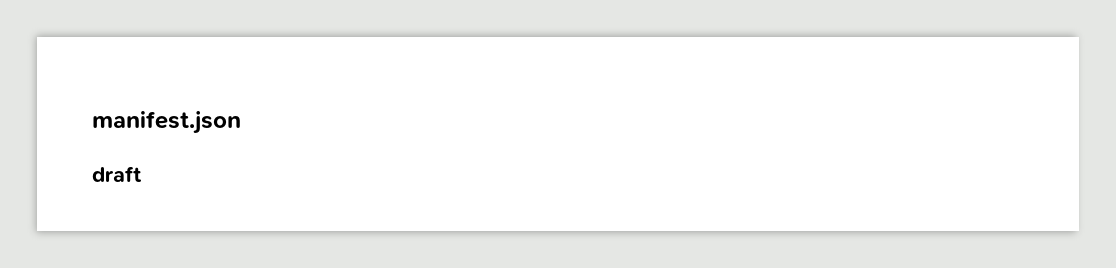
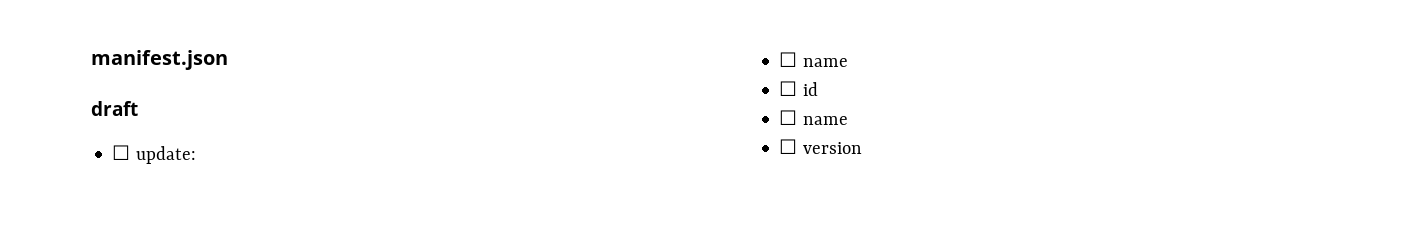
(142, 174) none -> [112,145,196,164] [779,52,848,67] [779,81,818,96] [779,110,848,125] [779,139,862,154] // ☐ update: // ☐ name // ☐ id // ☐ name // ☐ version

